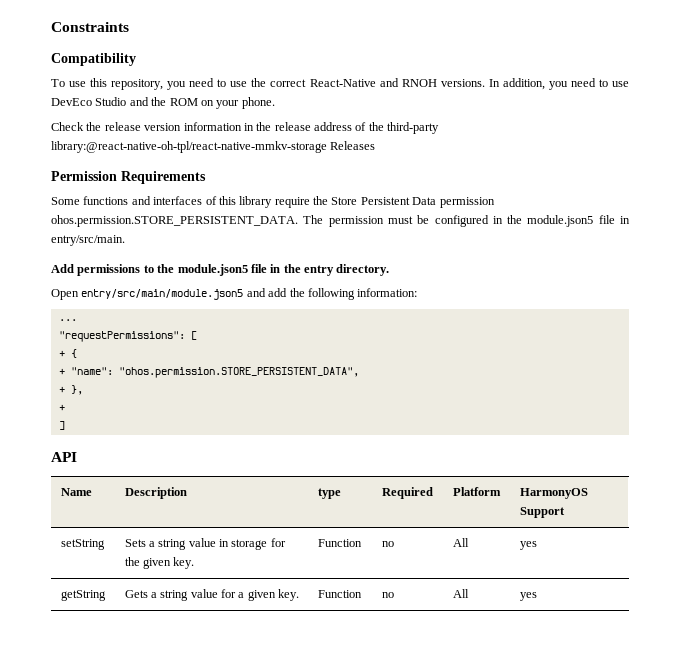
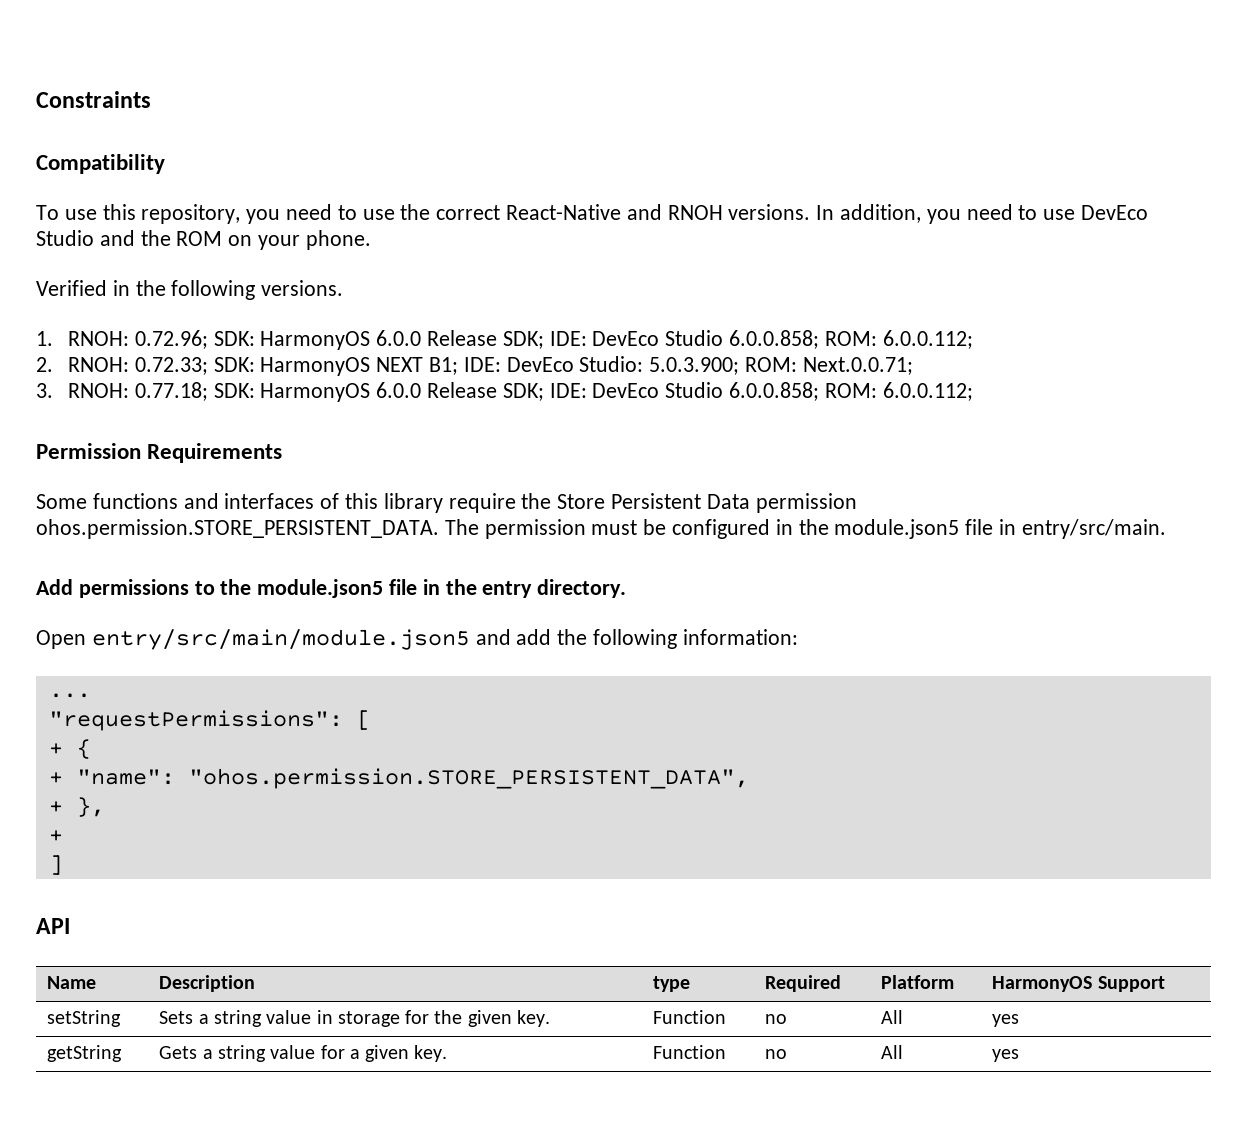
[51,122,440,134] [51,141,376,153] Check the release version information in the release address of the third-party library:@react-native-oh-tpl/react-native-mmkv-storage Releases -> [36,280,344,300] [36,330,973,350] [36,356,913,376] [36,382,973,402] Verified in the following versions. // 1. RNOH: 0.72.96; SDK: HarmonyOS 6.0.0 Release SDK; IDE: DevEco Studio 6.0.0.858; ROM: 6.0.0.112; // 2. RNOH: 0.72.33; SDK: HarmonyOS NEXT B1; IDE: DevEco Studio: 5.0.3.900; ROM: Next.0.0.71; // 3. RNOH: 0.77.18; SDK: HarmonyOS 6.0.0 Release SDK; IDE: DevEco Studio 6.0.0.858; ROM: 6.0.0.112;

